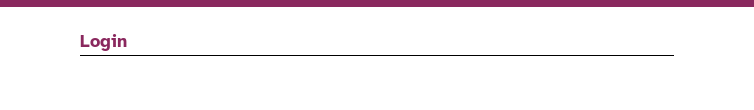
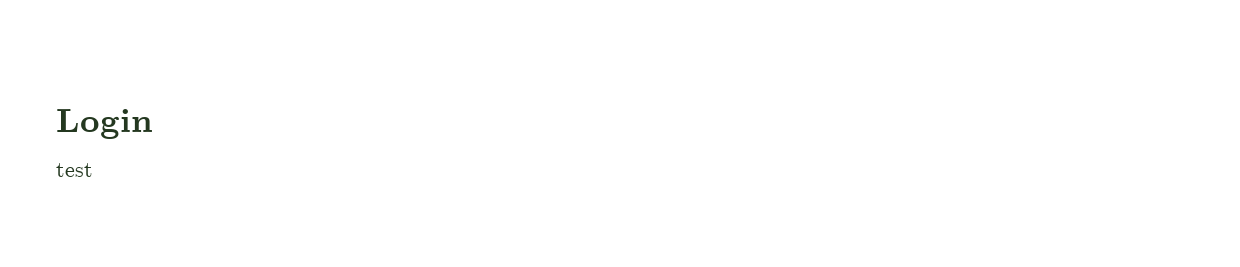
(127, 42) none -> [56,163,93,177] // test

